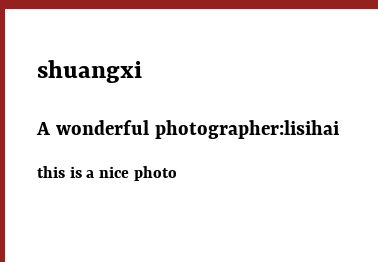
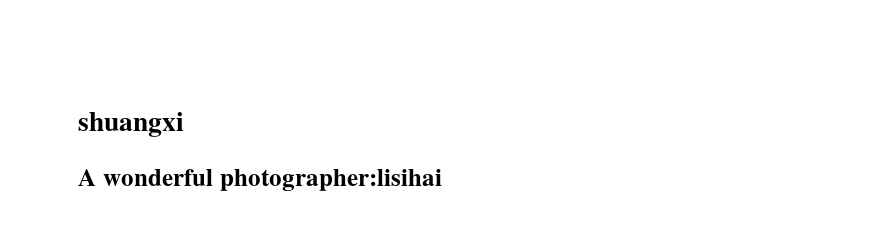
[37,166,177,181] // this is a nice photo -> (442, 180) none

